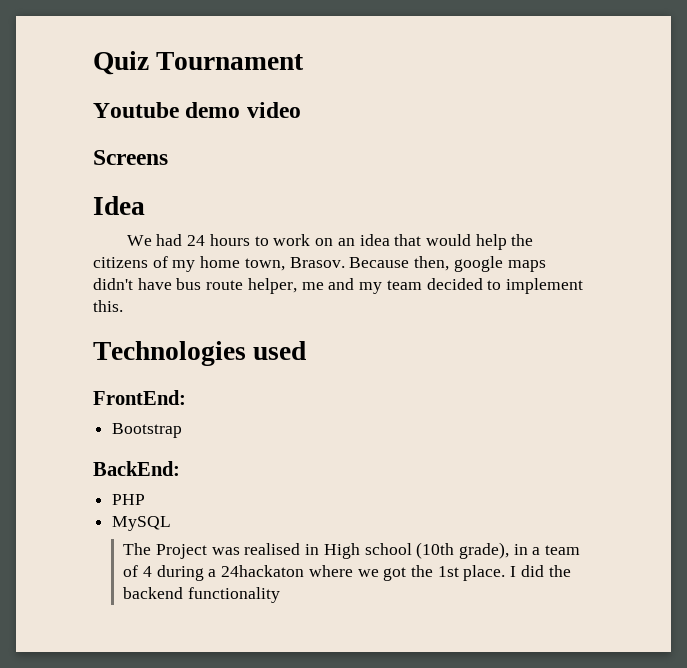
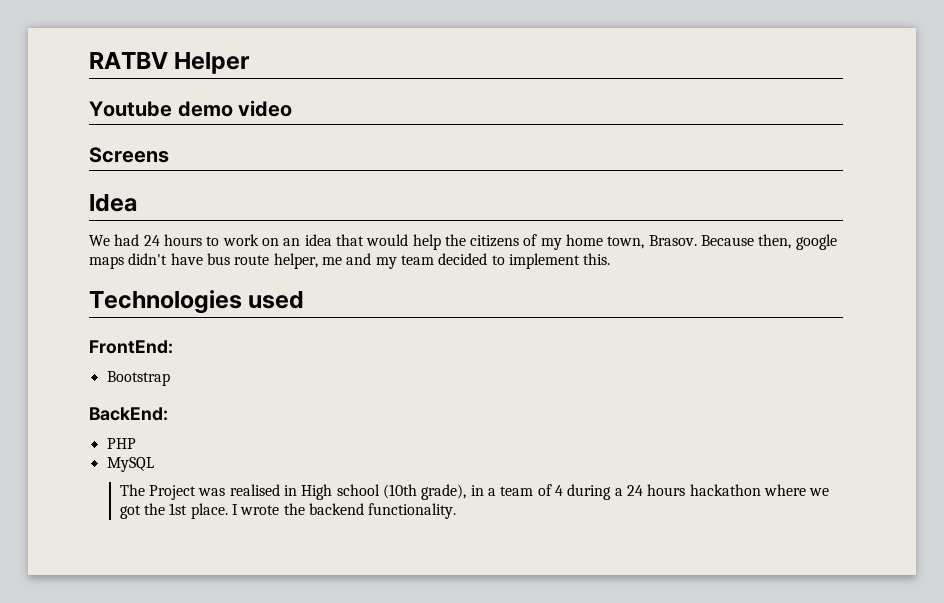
[93,51,305,75] Quiz Tournament -> [89,52,251,74] RATBV Helper
[221,565,305,577] 24hackaton -> [626,484,761,496] 24 hours hackathon
[520,565,544,577] did -> [240,505,280,515] wrote
[187,587,280,603] functionality -> [368,503,457,519] functionality.

